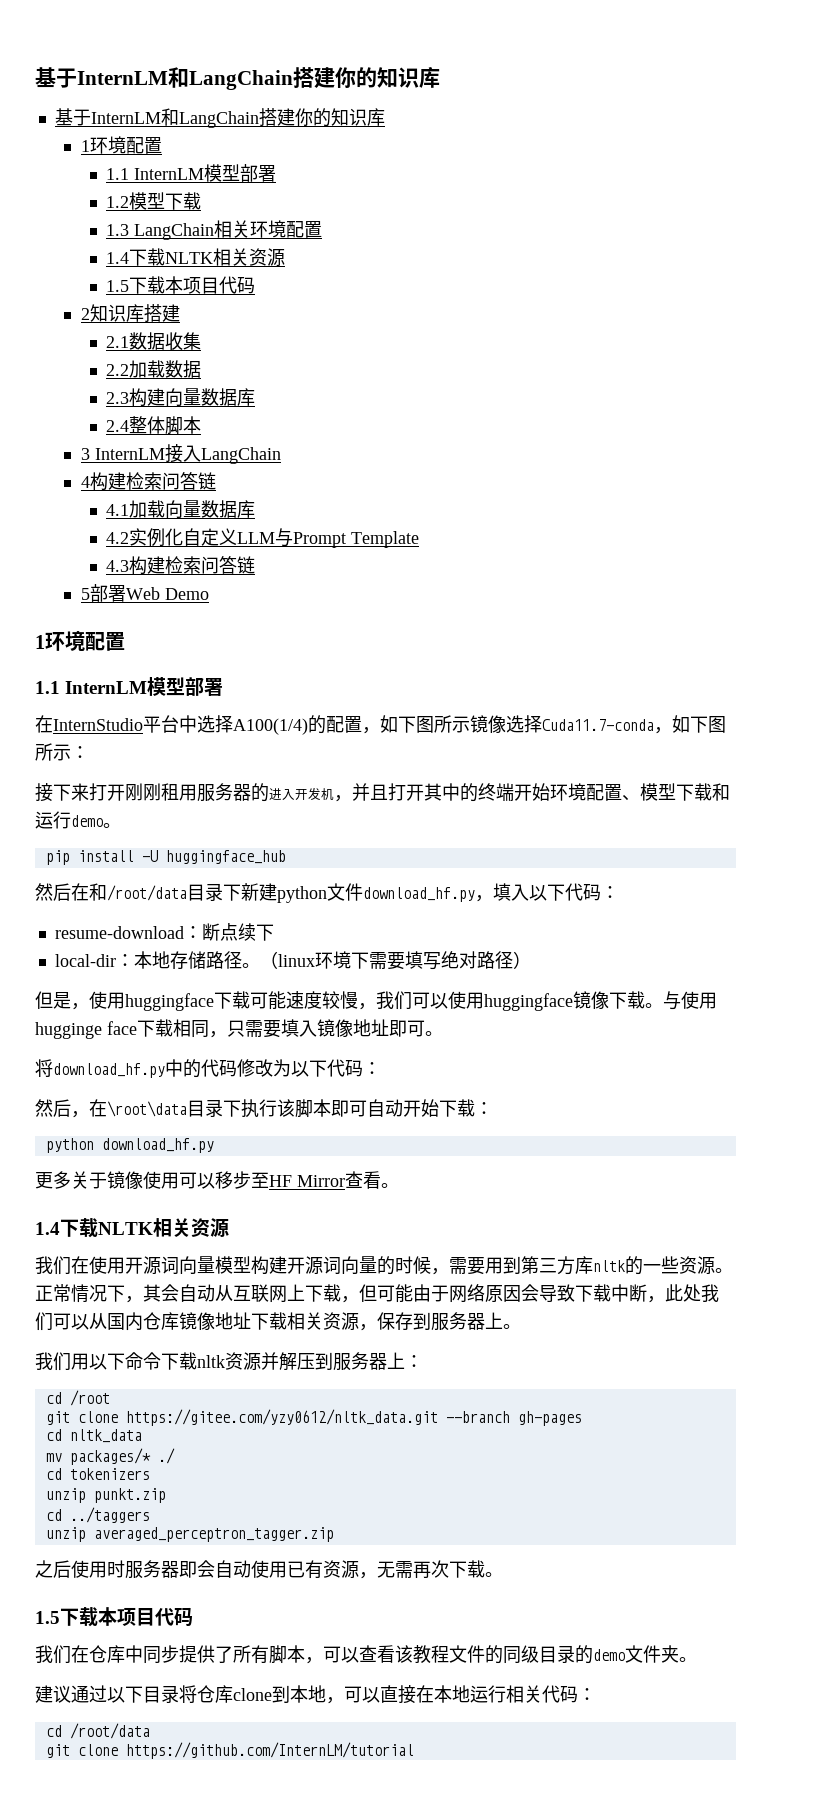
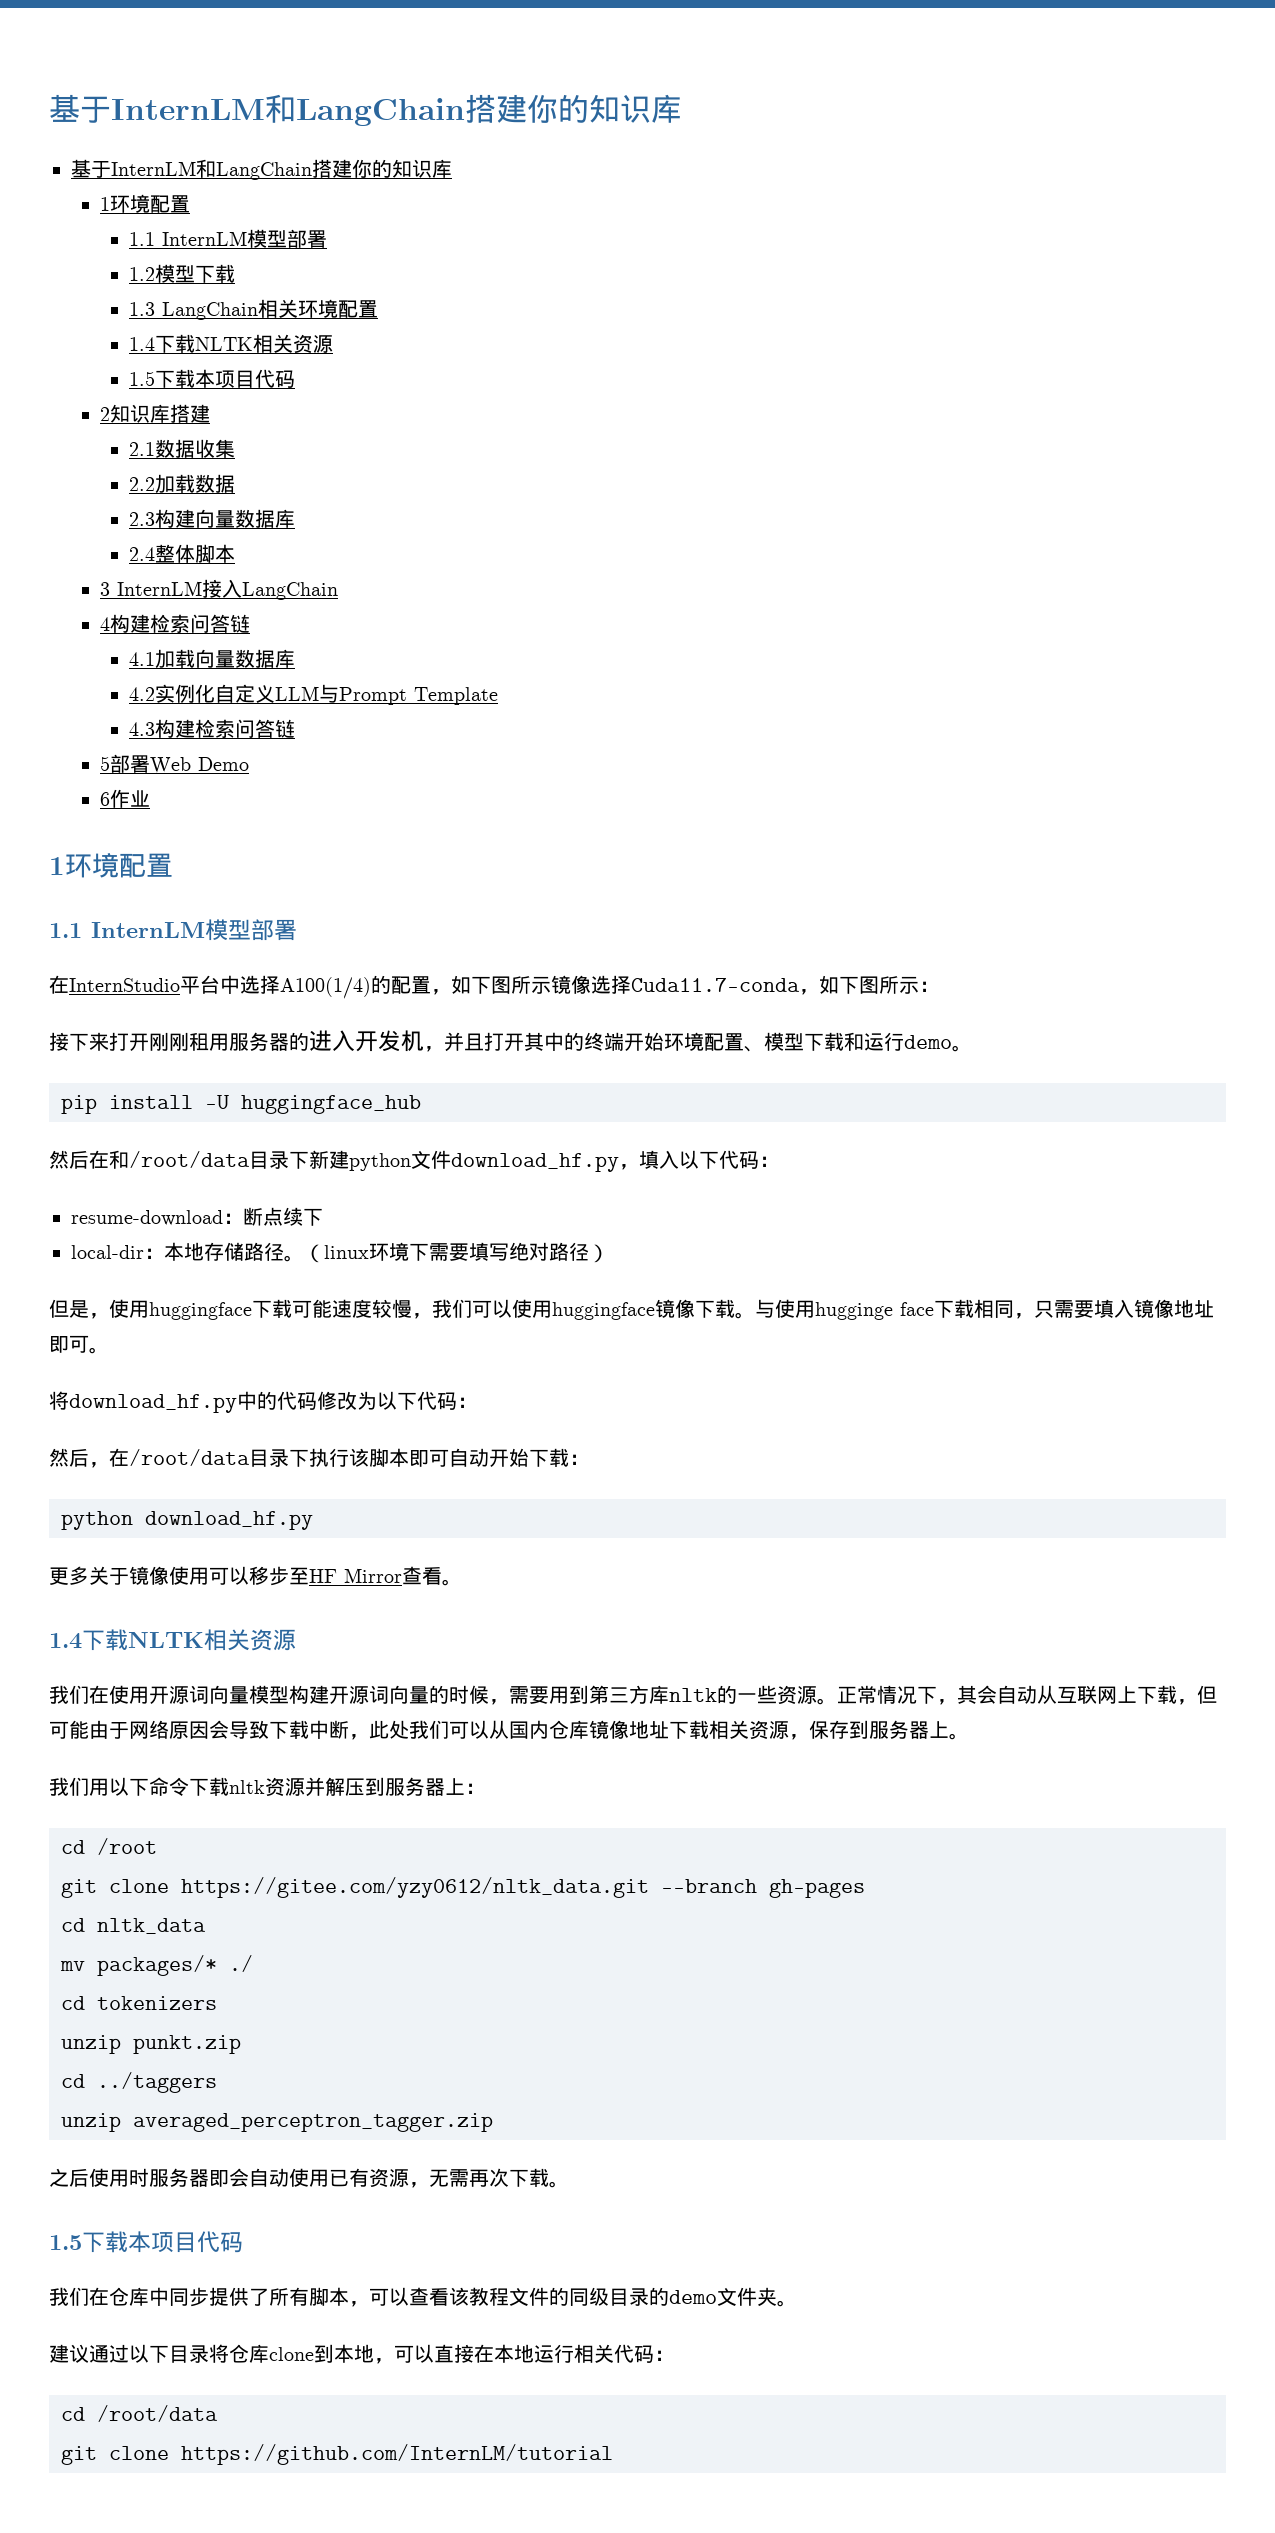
(209, 594) none -> [100,789,151,808] // 6作业
[107,1101,187,1117] \root\data -> [129,1449,250,1466] /root/data

